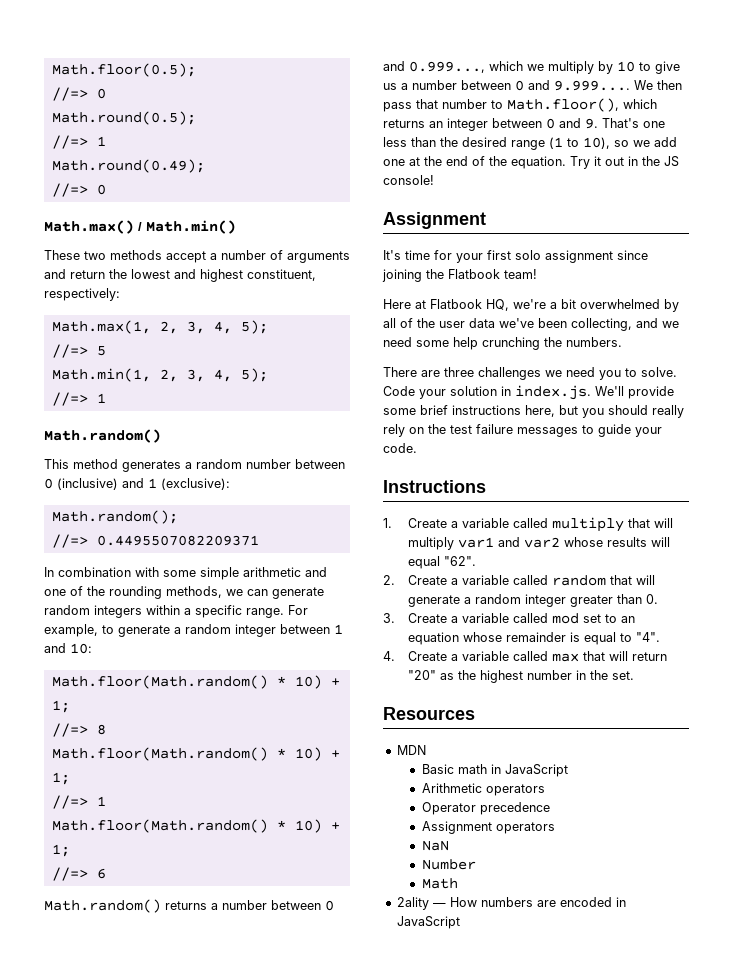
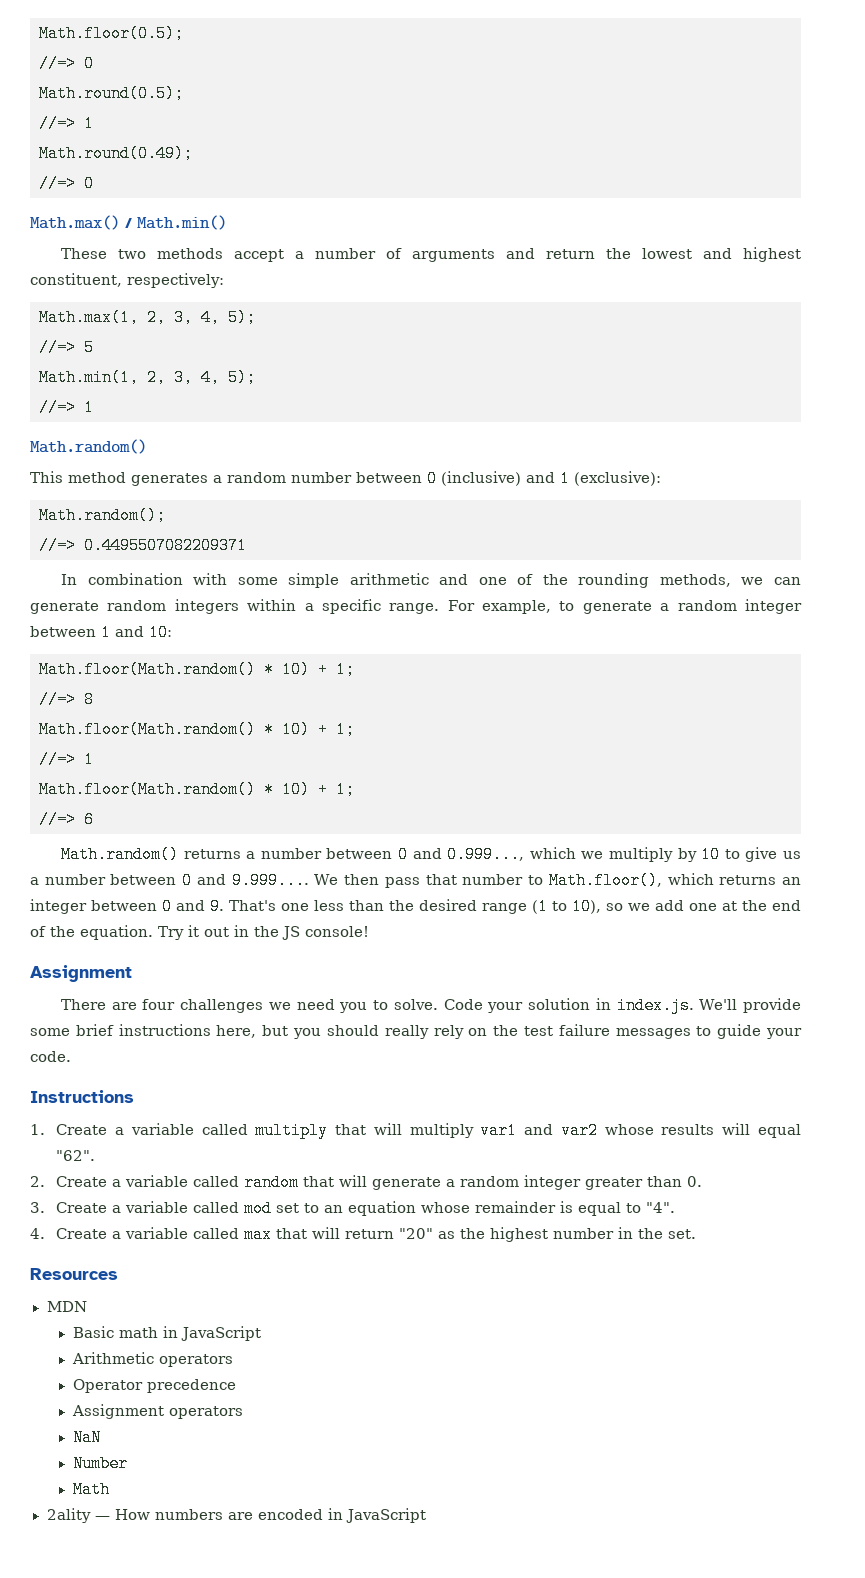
[383,250,648,263] [382,269,537,282] [383,299,679,312] [383,318,679,331] [383,337,622,350] // It's time for your first solo assignment since joining the Flatbook team! // Here at Flatbook HQ, we're a bit overwhelmed by all of the user data we've been collecting, and we need some help crunching the numbers. -> (132, 973) none
[444,367,474,377] three -> [142,999,176,1010] four

